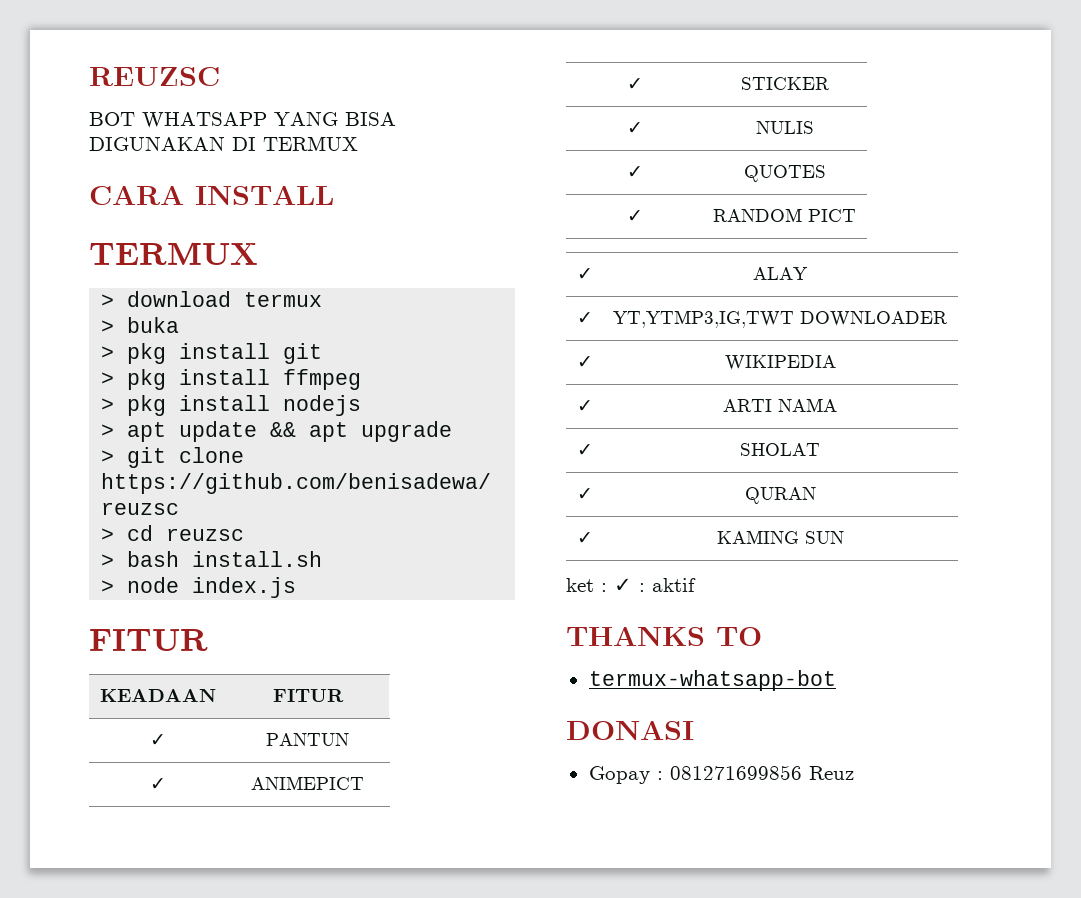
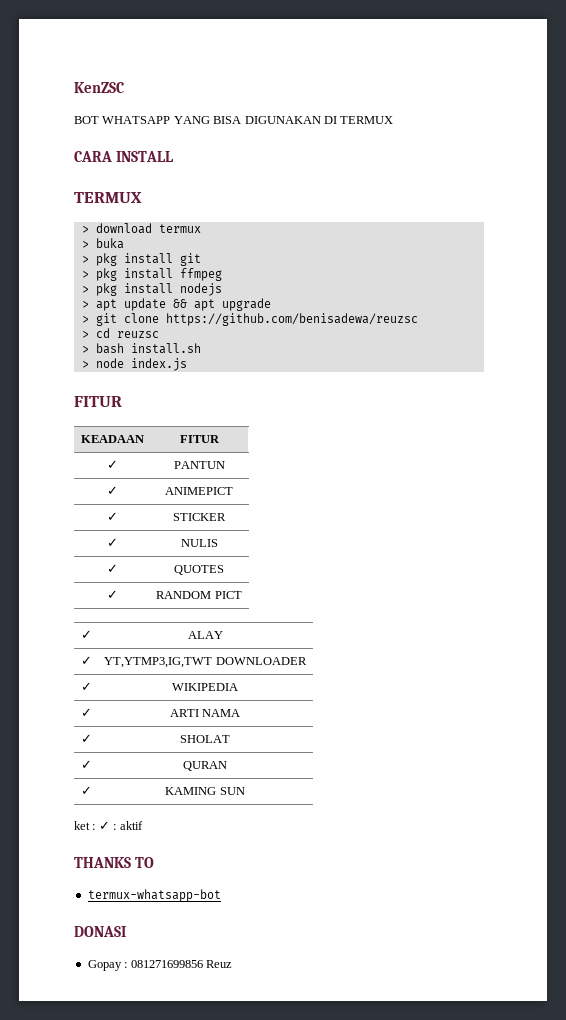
[89,67,220,86] REUZSC -> [74,82,124,93] KenZSC

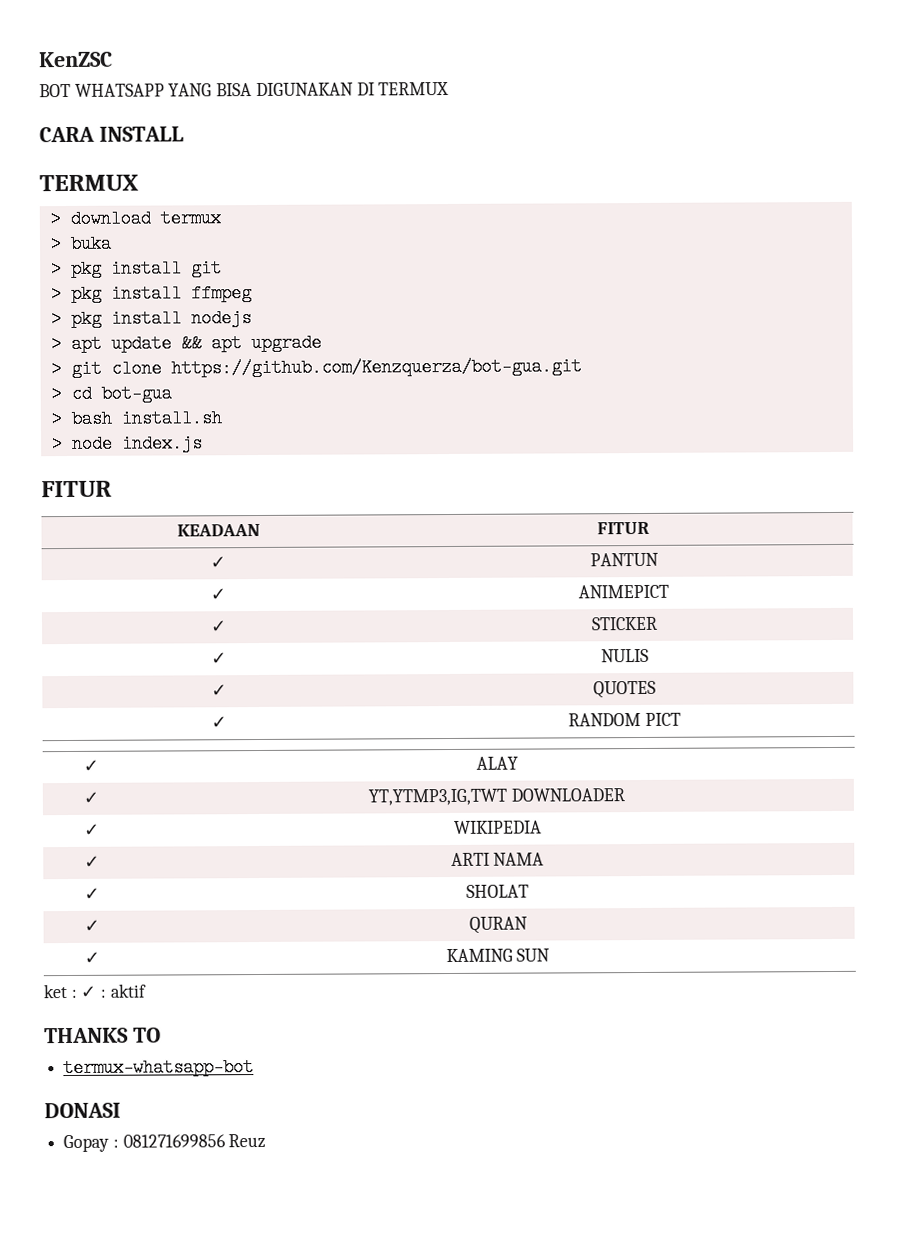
[165,313,418,326] https://github.com/benisadewa/reuzsc -> [170,357,582,378] https://github.com/Kenzquerza/bot-gua.git
[116,331,159,338] reuzsc -> [100,384,172,403] bot-gua

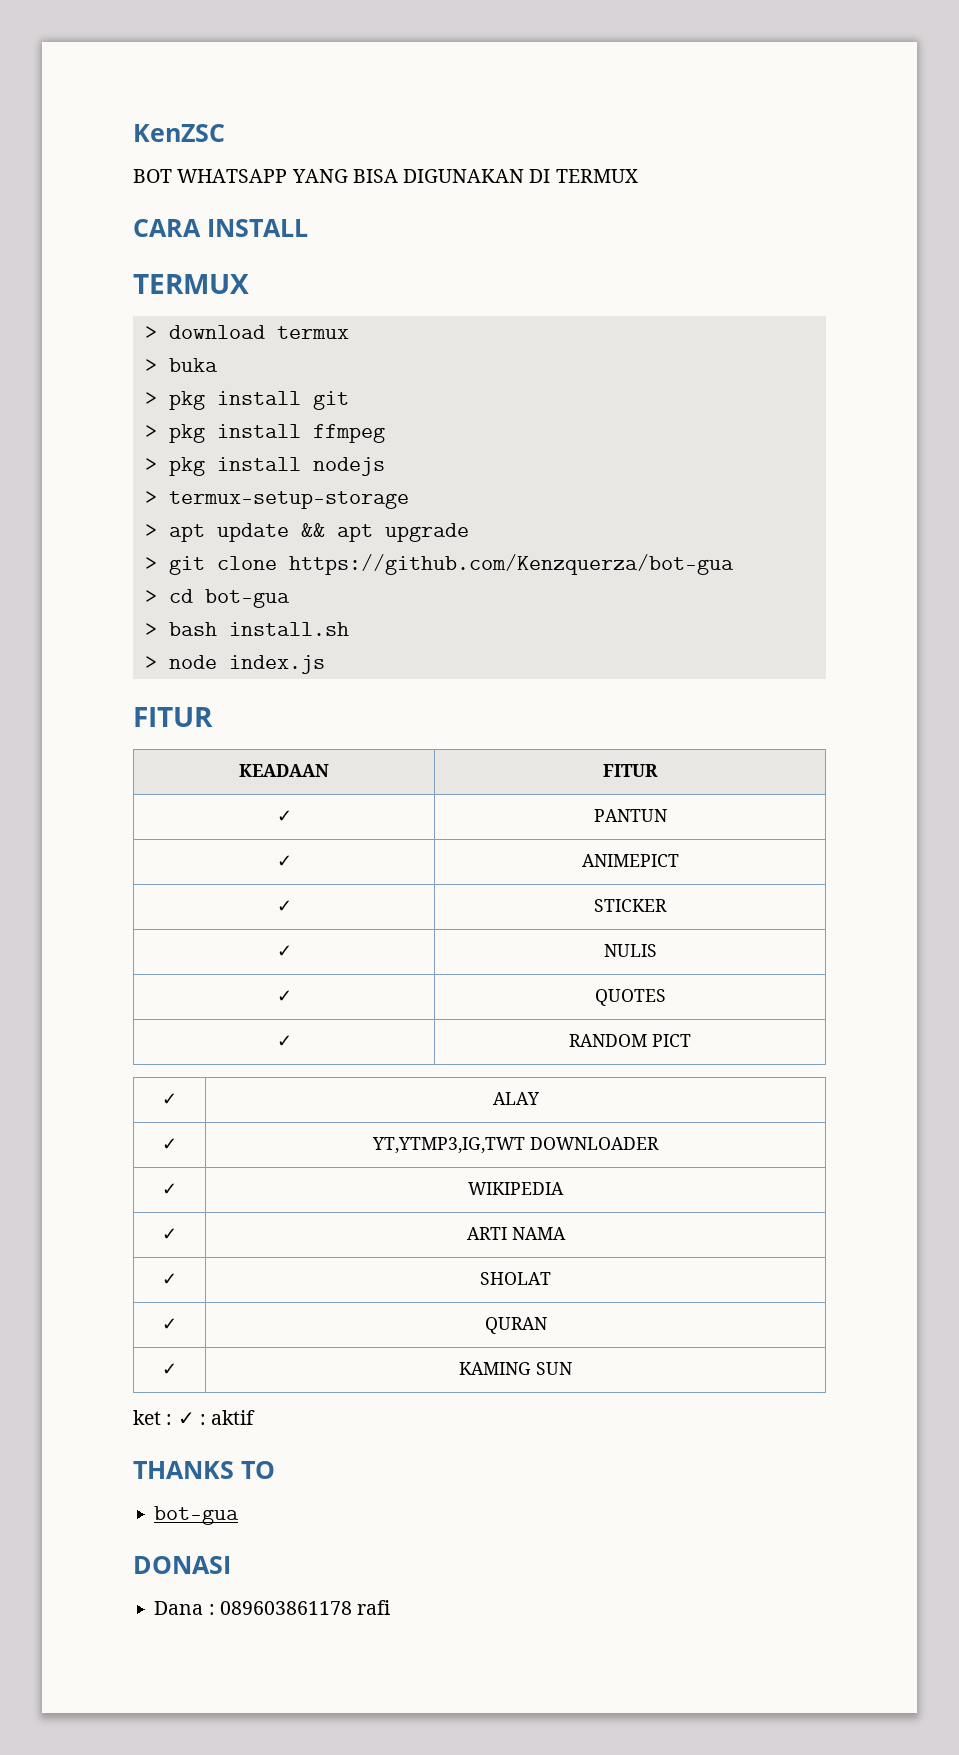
(252, 318) none -> [144,491,409,509] // > termux-setup-storage
[170,357,582,378] https://github.com/Kenzquerza/bot-gua.git -> [288,554,734,575] https://github.com/Kenzquerza/bot-gua
[63,1058,255,1078] termux-whatsapp-bot -> [154,1506,240,1525] bot-gua
[63,1133,267,1153] Gopay : 081271699856 Reuz -> [154,1600,391,1615] Dana : 089603861178 rafi

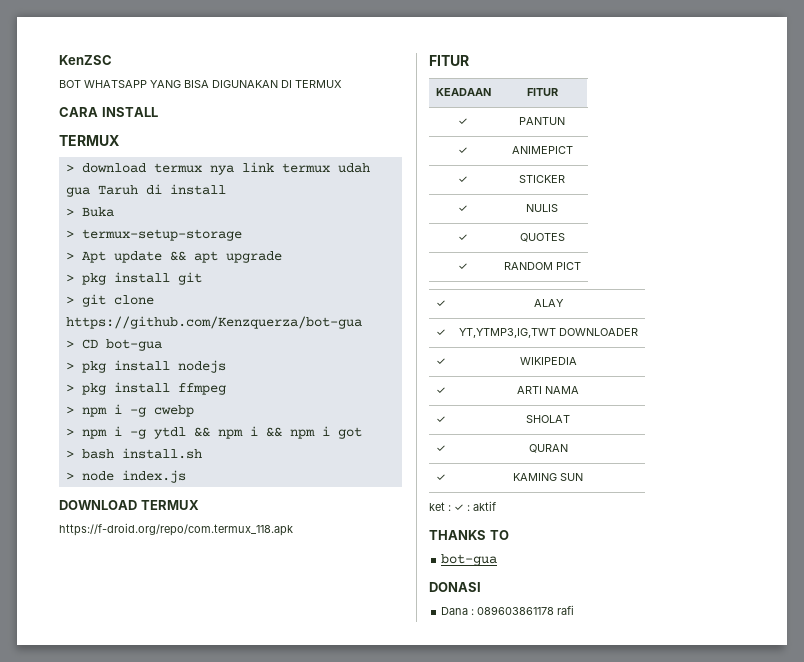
[144,358,218,372] // > buka -> [209,162,370,175] [65,184,226,197] [65,207,114,217] [65,229,242,241] [65,251,282,263] nya link termux udah gua Taruh di install // > Buka // > termux-setup-storage // > Apt update && apt upgrade
[168,424,385,443] pkg install ffmpeg -> [81,294,154,307] [65,316,362,329] [65,339,162,351] git clone https://github.com/Kenzquerza/bot-gua // > CD bot-gua
[168,491,409,509] [144,523,469,542] [144,554,734,575] [144,589,290,608] termux-setup-storage // > apt update && apt upgrade // > git clone https://github.com/Kenzquerza/bot-gua // > cd bot-gua -> [81,382,226,395] [65,404,194,417] [65,426,362,439] pkg install ffmpeg // > npm i -g cwebp // > npm i -g ytdl && npm i && npm i got
(325, 664) none -> [59,500,199,510] [59,523,293,536] // DOWNLOAD TERMUX // https://f-droid.org/repo/com.termux_118.apk

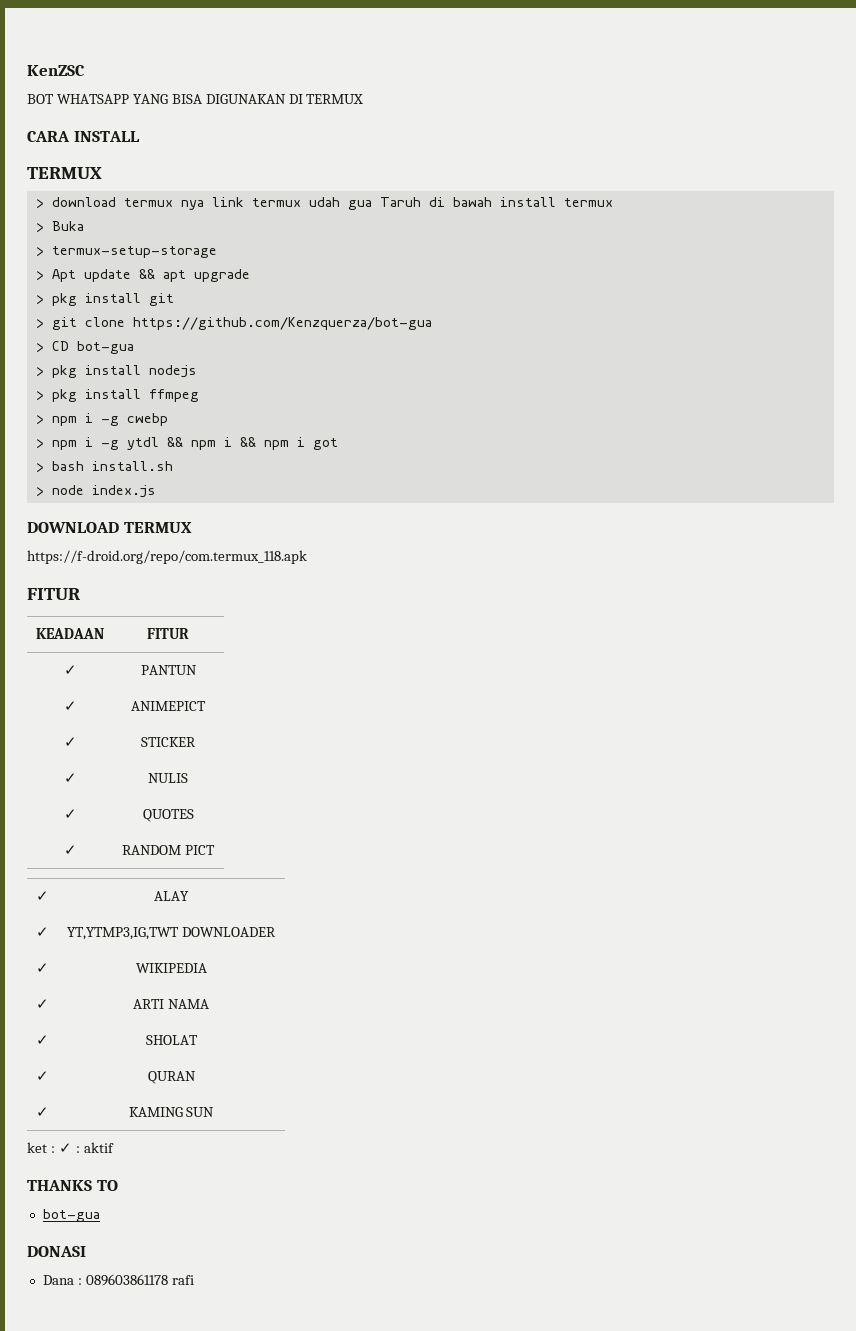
[169,184,226,195] install -> [452,197,613,207] bawah install termux

